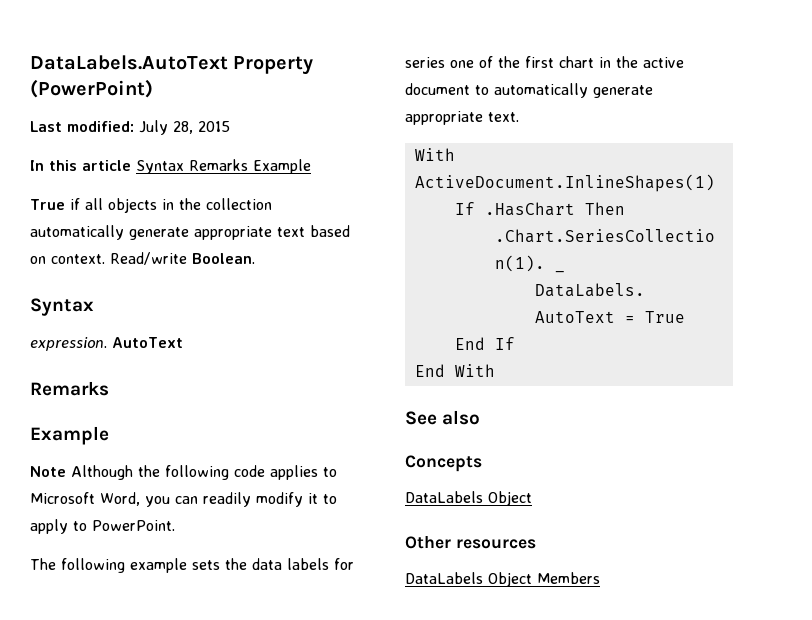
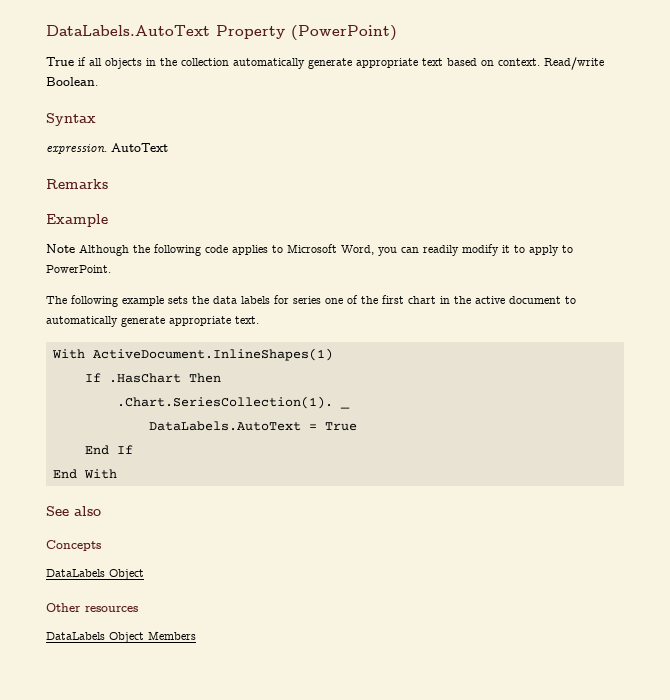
[30,120,230,135] [30,159,311,174] // Last modified: July 28, 2015 // In this article Syntax Remarks Example -> (397, 33) none

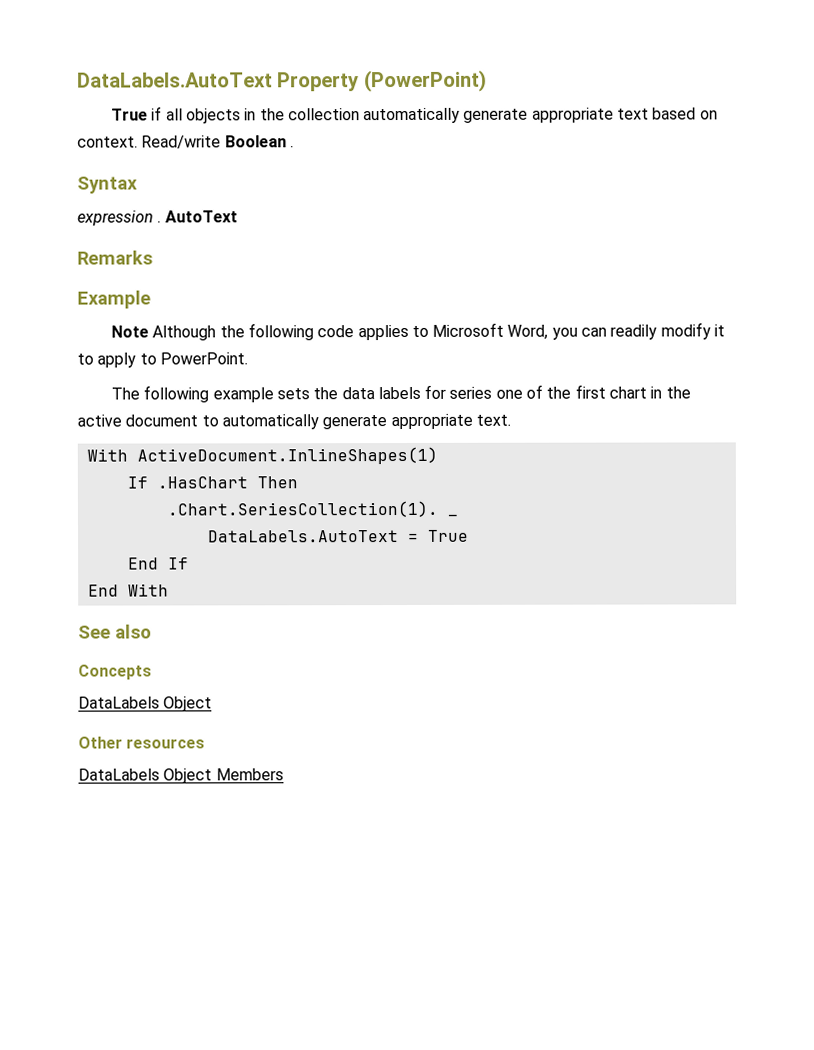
[46,77,98,86] Boolean. -> [224,135,294,148] Boolean .
[46,144,107,154] expression. -> [77,210,162,226] expression .

